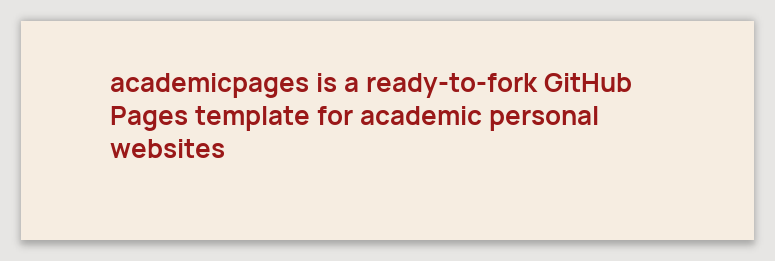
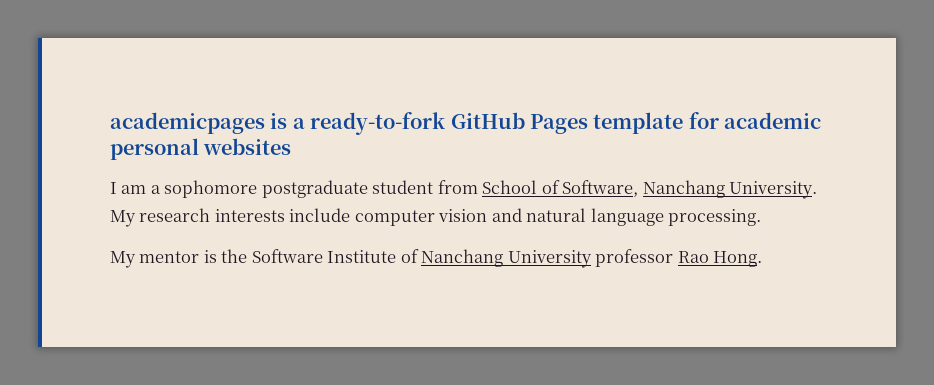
(225, 148) none -> [110,180,818,199] [110,208,762,227] [110,249,763,268] // I am a sophomore postgraduate student from School of Software, Nanchang University. My research interests include computer vision and natural language processing. // My mentor is the Software Institute of Nanchang University professor Rao Hong.

